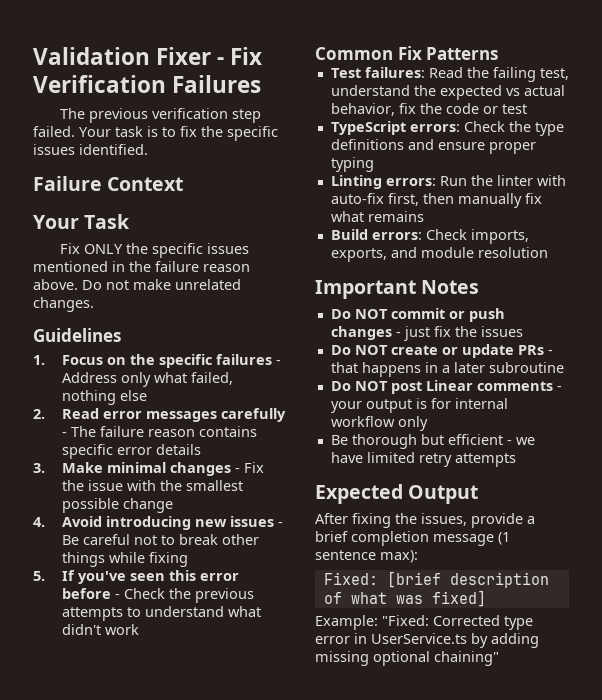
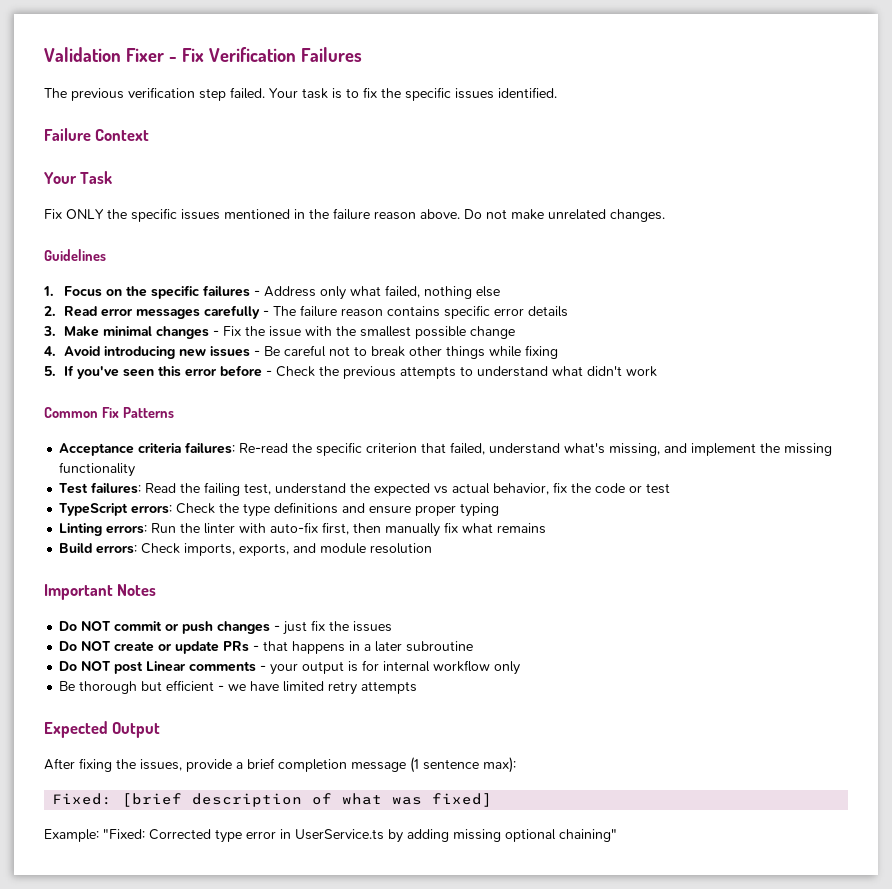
(499, 53) none -> [59,442,833,456] [59,462,136,477] // Acceptance criteria failures: Re-read the specific criterion that failed, understand what's missing, and implement the missing functionality

